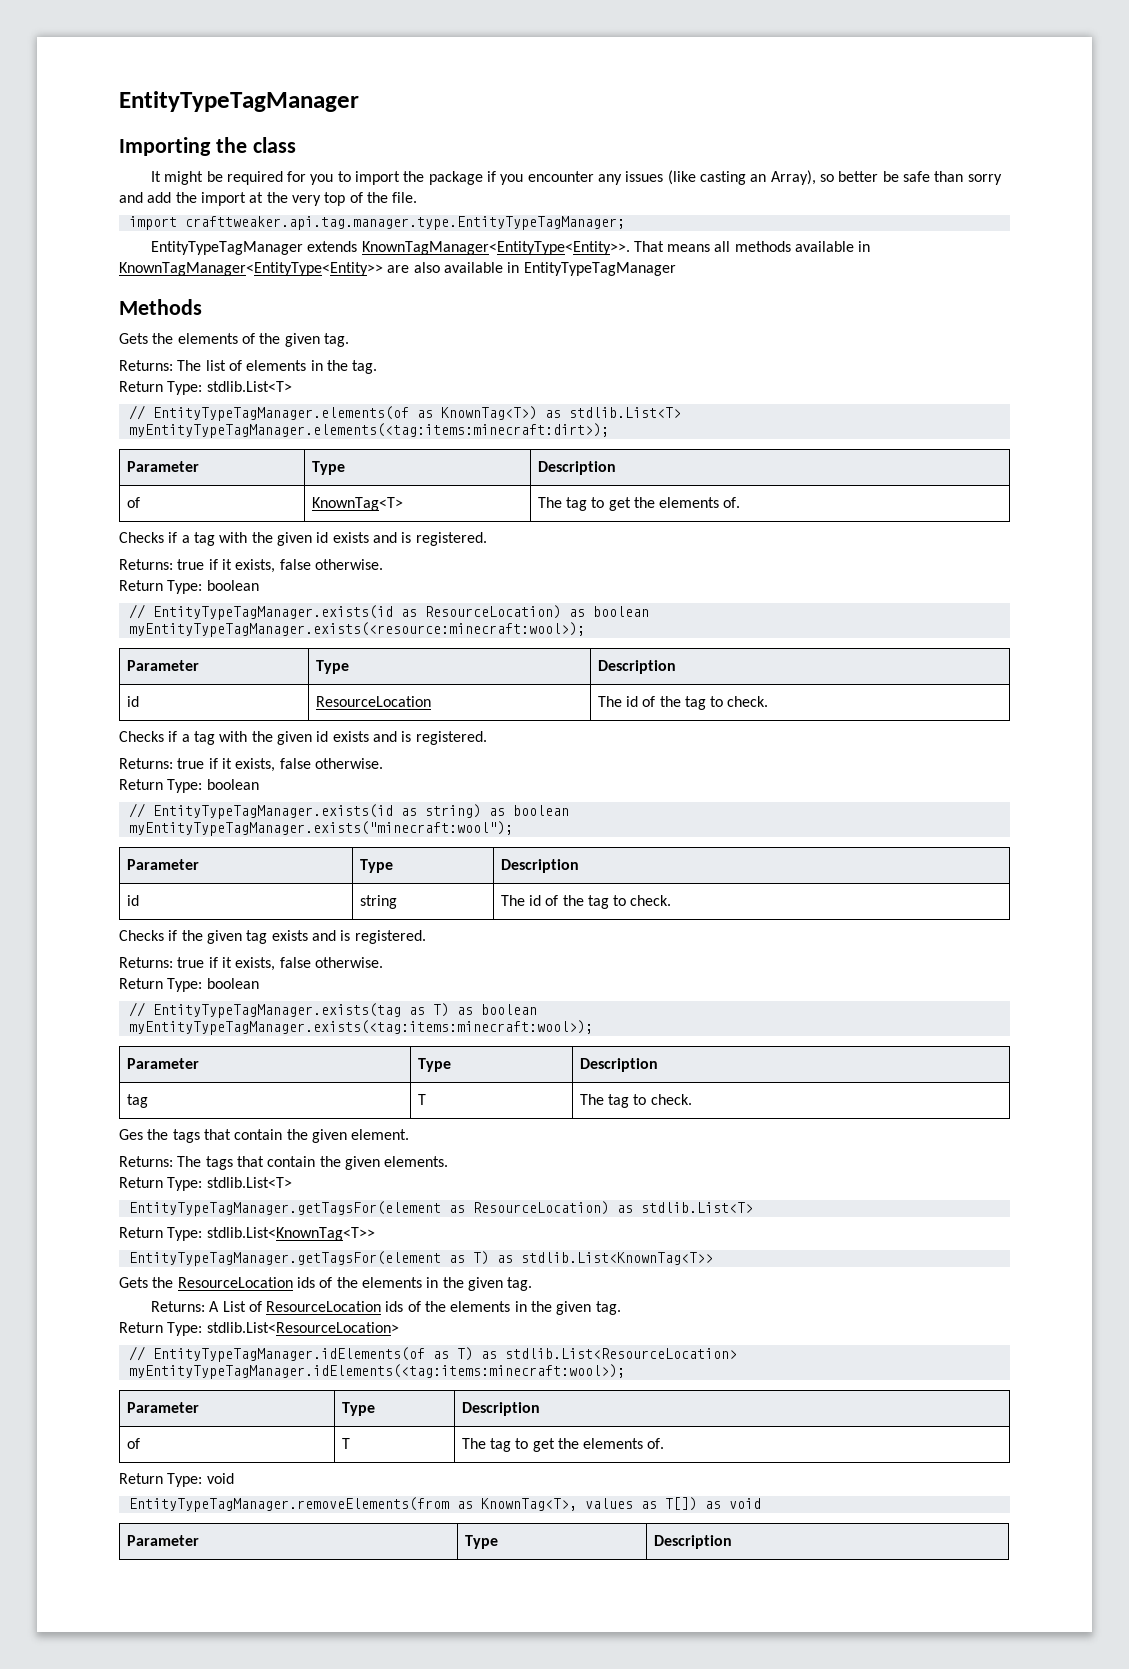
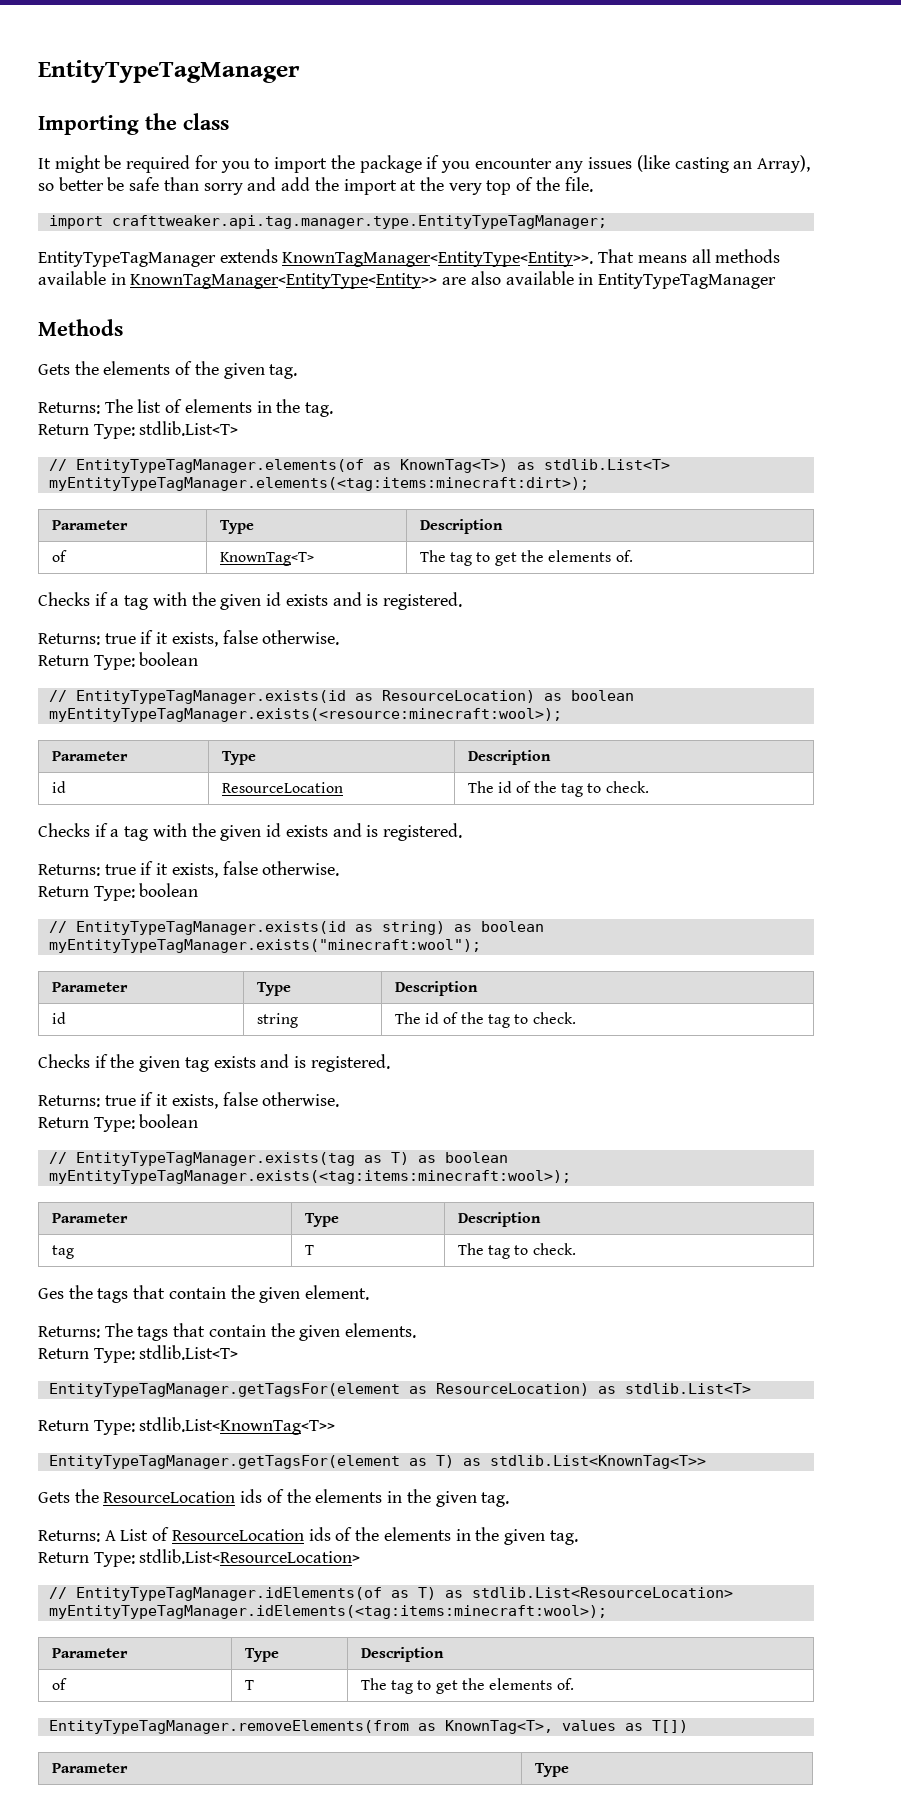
[119,1473,234,1487] // Return Type: void -> (574, 1684) none
[704,1498,761,1509] [126,1535,199,1546] [464,1535,498,1549] [653,1535,732,1549] as void // Parameter | Type | Description -> [51,1763,128,1773] [534,1763,569,1777] // Parameter | Type

